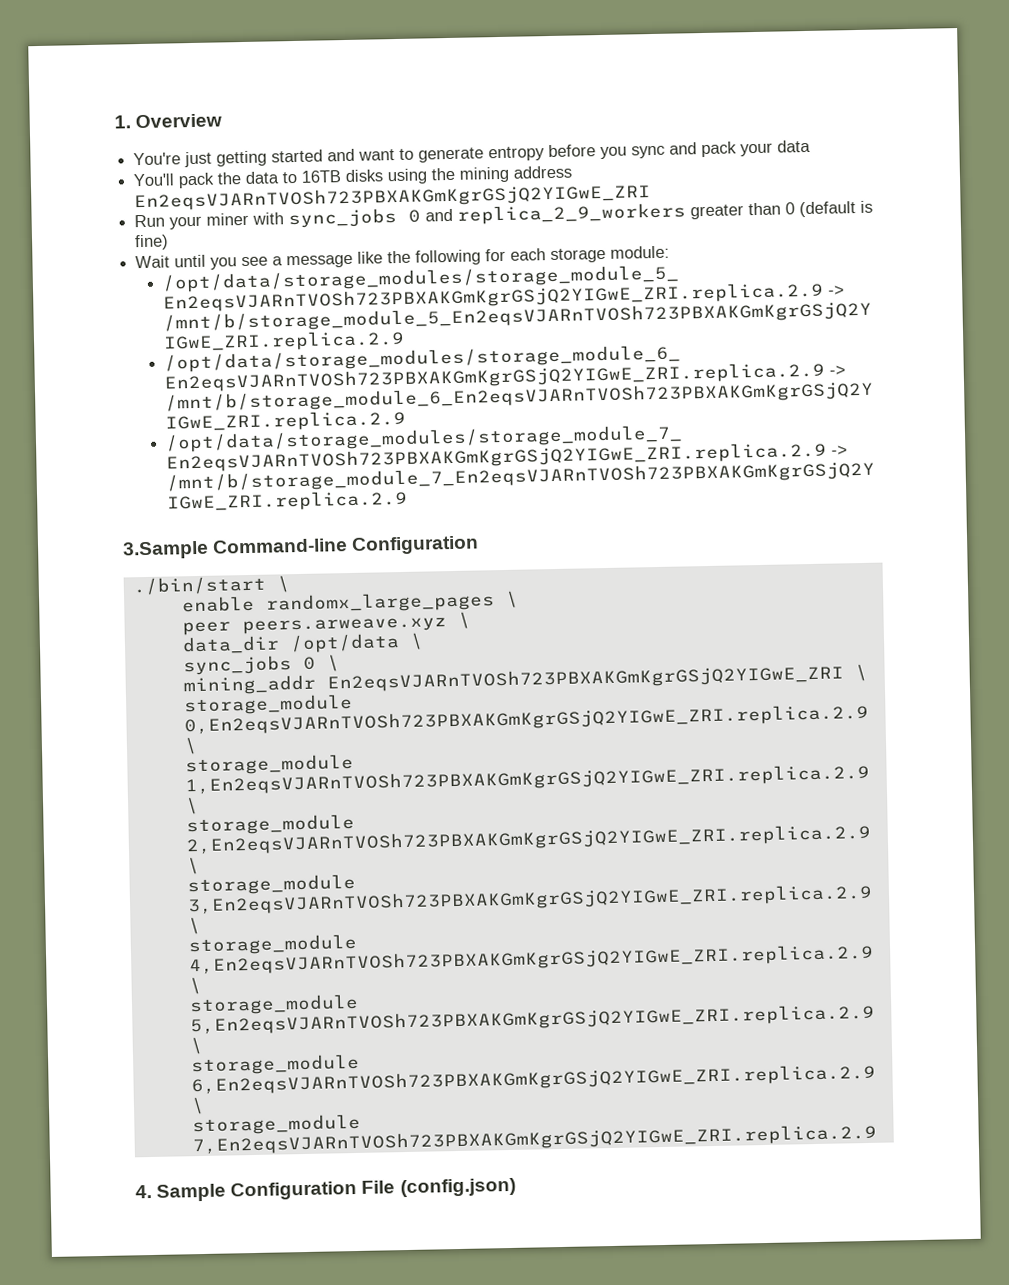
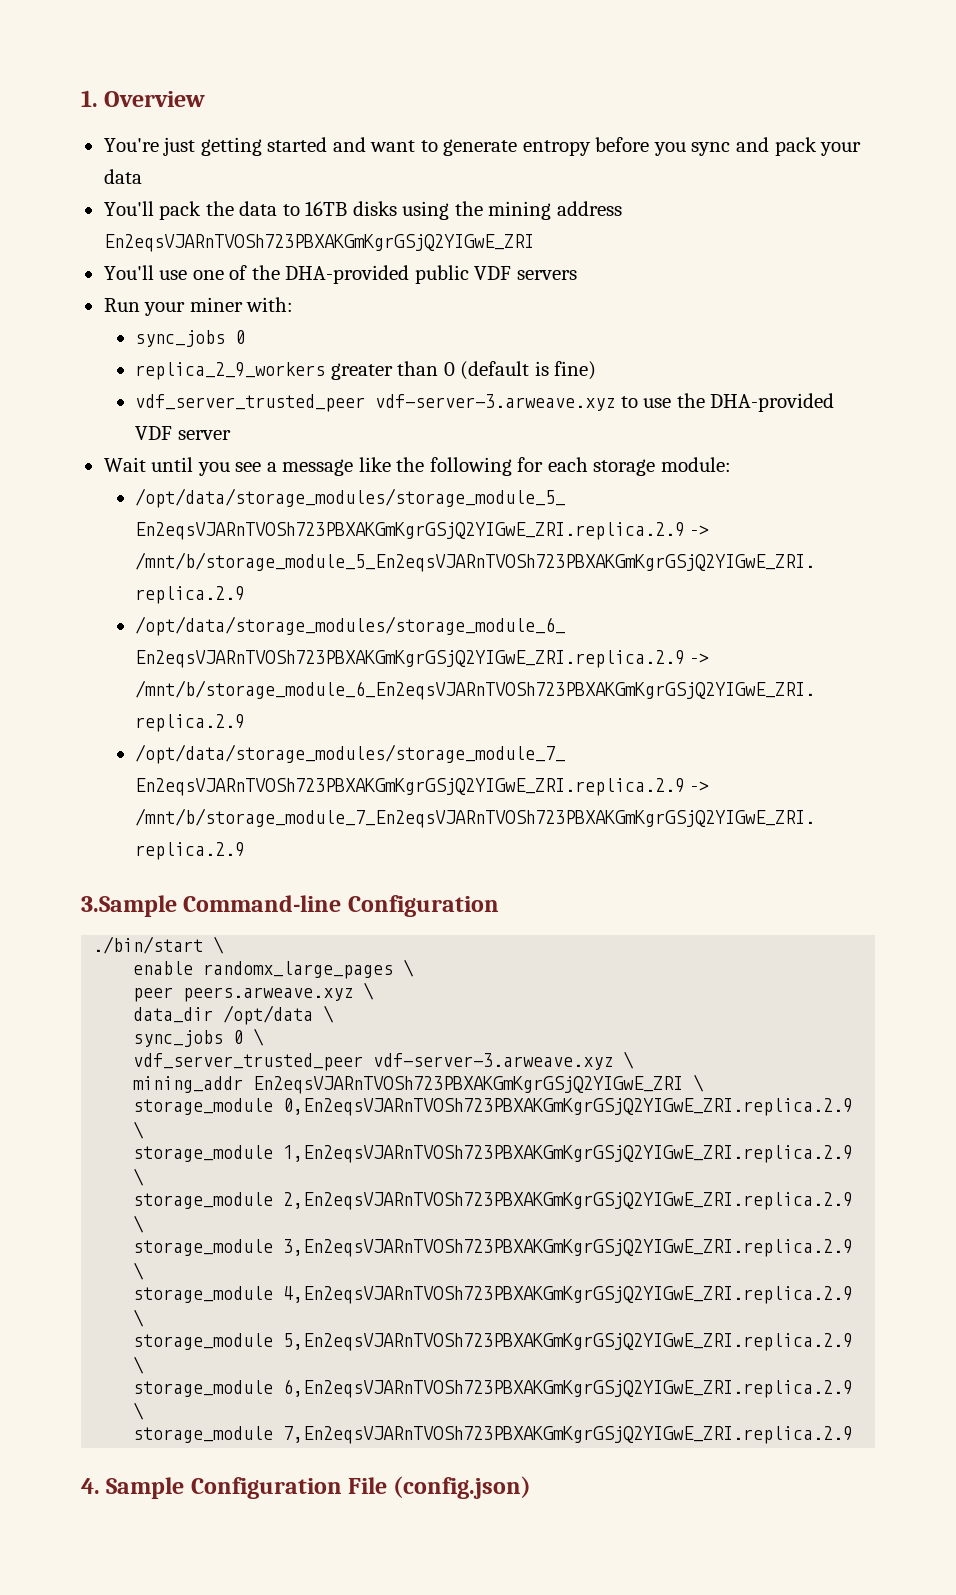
(652, 197) none -> [103,265,577,284] // You'll use one of the DHA-provided public VDF servers
[252,208,454,229] with sync_jobs 0 and -> [246,297,294,312] [135,330,246,347] with: // sync_jobs 0 //
(170, 242) none -> [135,393,835,412] [135,426,231,440] // vdf_server_trusted_peer vdf-server-3.arweave.xyz to use the DHA-provided VDF server
(340, 663) none -> [133,1051,635,1071] // vdf_server_trusted_peer vdf-server-3.arweave.xyz \

